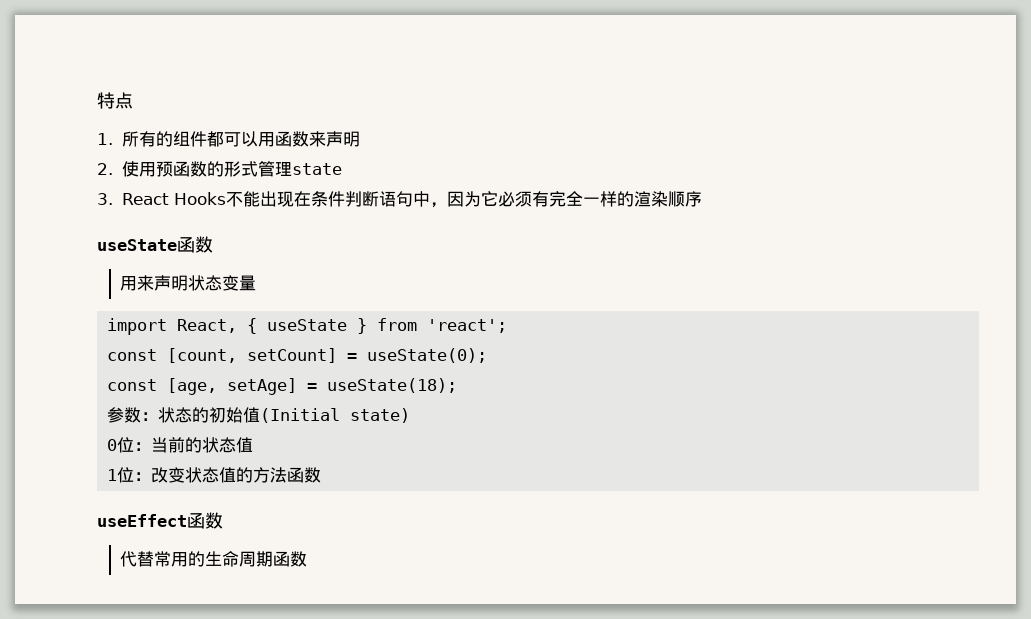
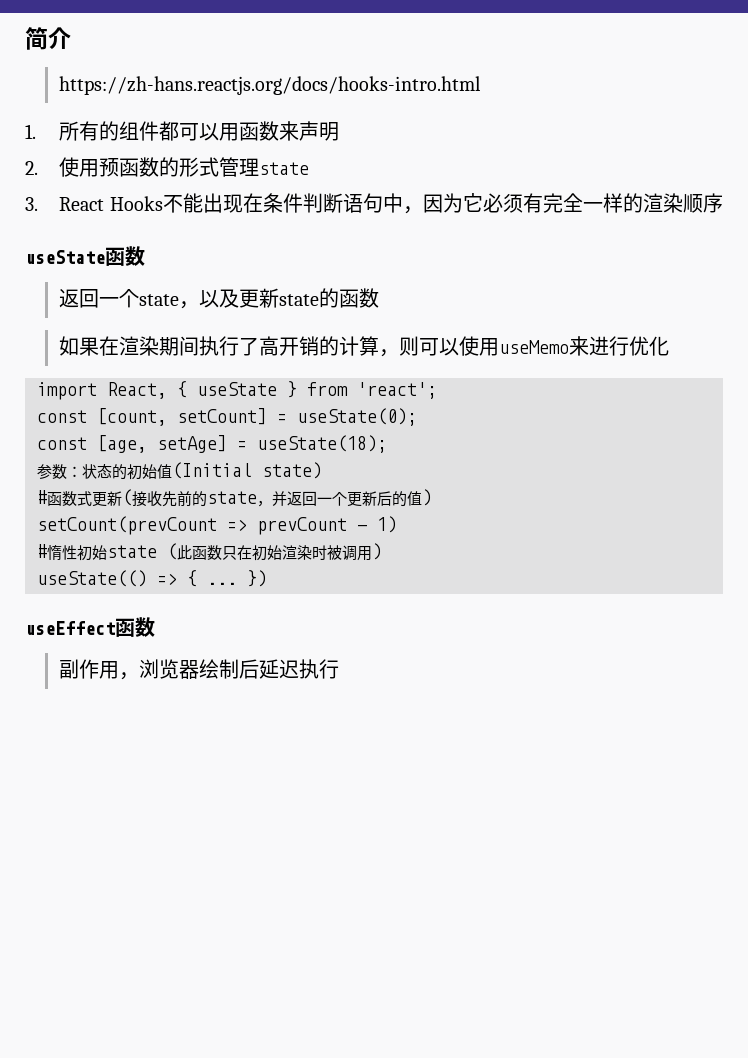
[97,92,133,109] 特点 -> [25,27,71,50] [59,76,482,95] 简介 // https://zh-hans.reactjs.org/docs/hooks-intro.html
[120,275,257,291] 用来声明状态变量 -> [59,288,380,309] [59,336,670,357] 返回一个state，以及更新state的函数 // 如果在渲染期间执行了高开销的计算，则可以使用useMemo来进行优化
[107,437,254,453] [107,467,322,483] [97,512,223,529] [120,551,308,567] 0位：当前的状态值 // 1位：改变状态值的方法函数 // useEffect函数 // 代替常用的生命周期函数 -> [37,489,432,507] [37,516,397,535] [37,543,382,561] [37,570,267,587] [25,617,155,637] [59,659,340,680] #函数式更新(接收先前的state，并返回一个更新后的值) // setCount(prevCount => prevCount - 1) // #惰性初始state (此函数只在初始渲染时被调用) // useState(() => { ... }) // useEffect函数 // 副作用，浏览器绘制后延迟执行

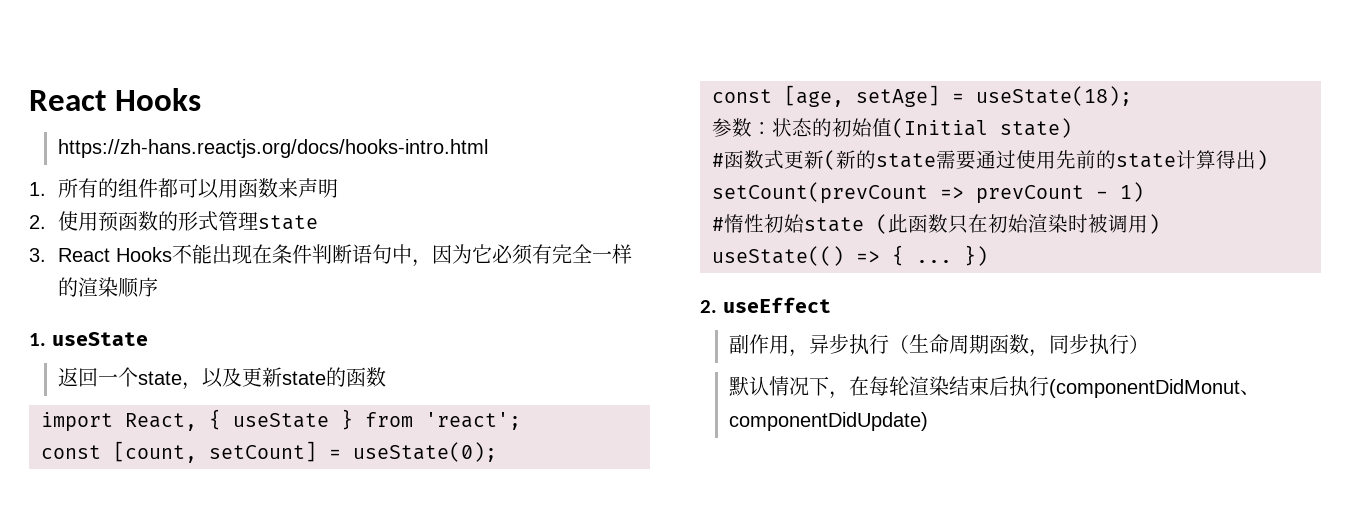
[25,27,71,50] 简介 -> [29,88,201,111] React Hooks
[25,246,145,266] useState函数 -> [29,332,148,346] 1. useState
[59,336,670,357] // 如果在渲染期间执行了高开销的计算，则可以使用useMemo来进行优化 -> (387, 377) none
[132,491,422,507] 接收先前的state，并返回一个更新后的值 -> [836,150,1256,170] 新的state需要通过使用先前的state计算得出
(267, 578) none -> [700,300,717,313] 2.
[115,617,155,637] 函数 -> (831, 305) none
[139,659,340,679] 浏览器绘制后延迟执行 -> [809,334,1150,357] [729,376,1261,399] [729,412,929,431] 异步执行（生命周期函数，同步执行） // 默认情况下，在每轮渲染结束后执行(componentDidMonut、componentDidUpdate)

